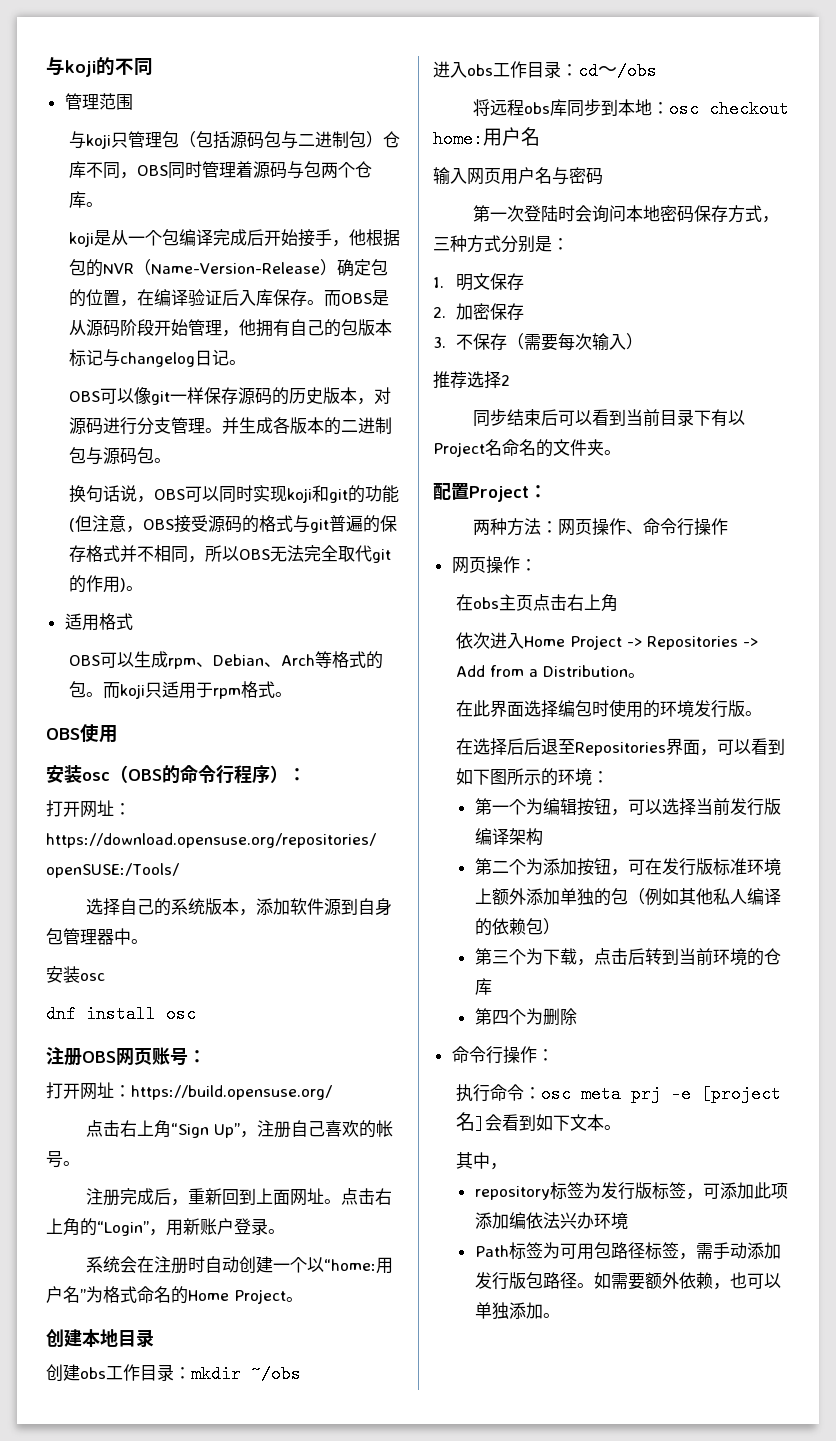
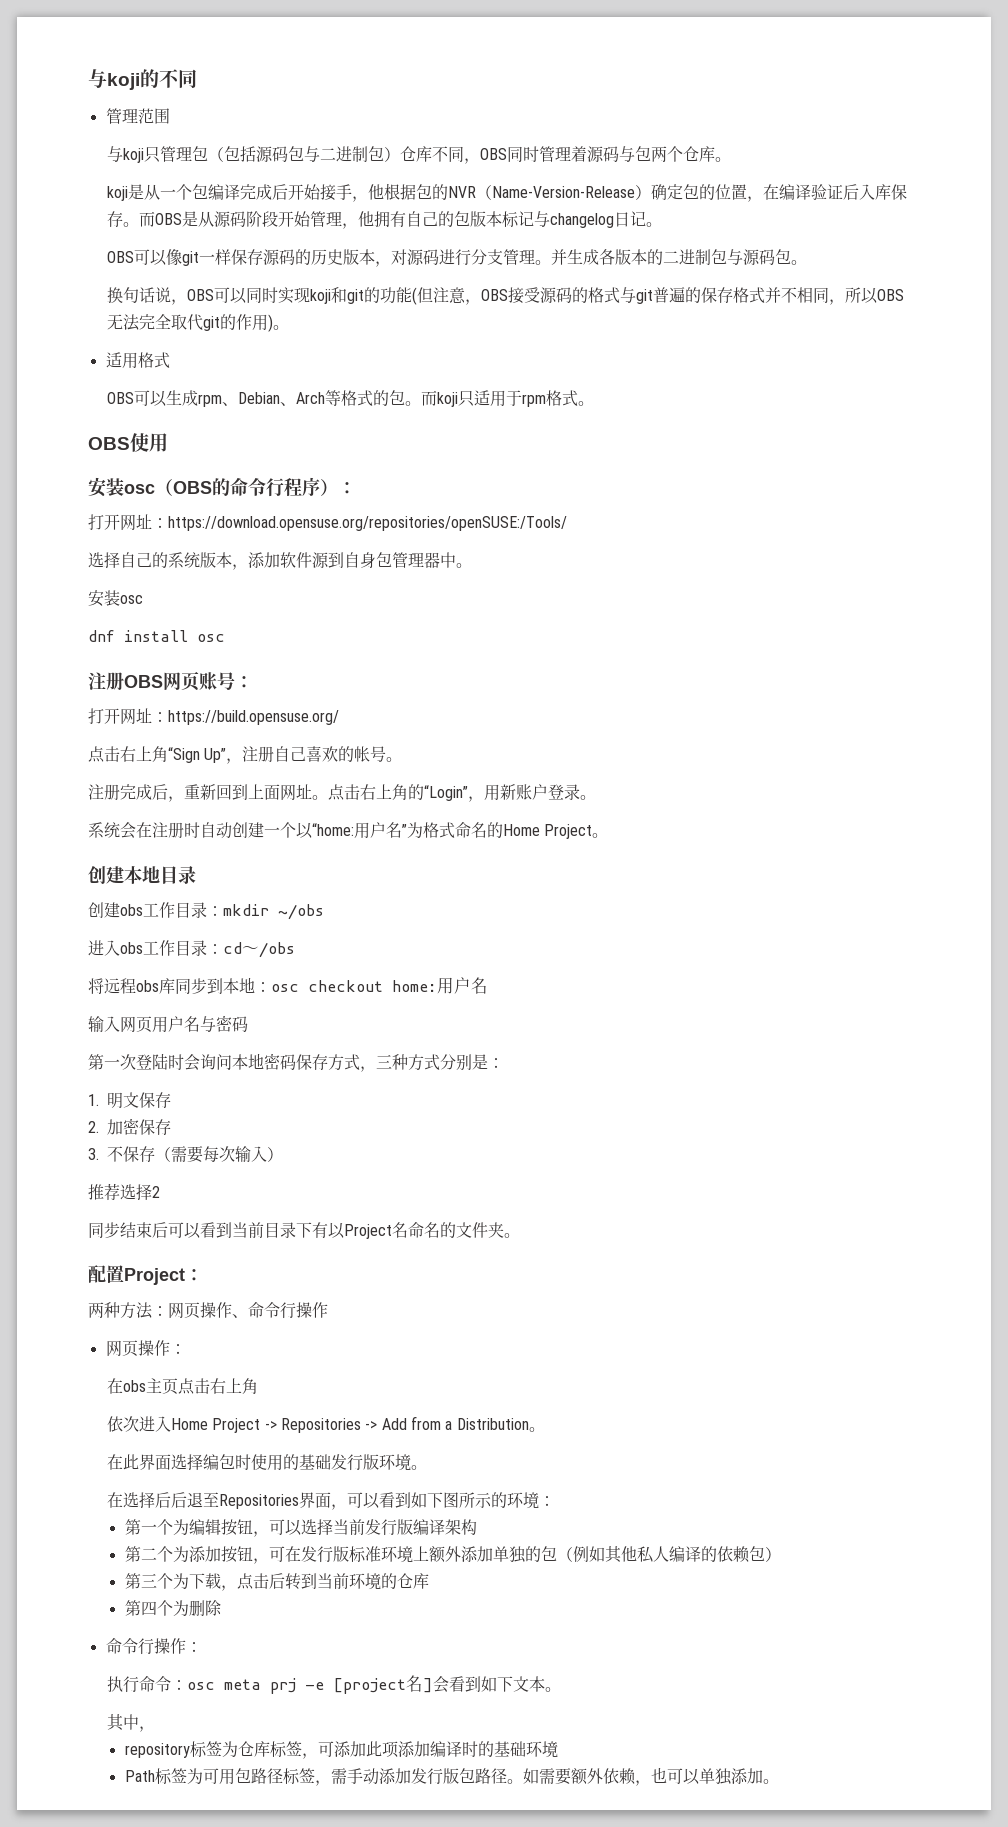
[659,700,745,718] 环境发行版 -> [299,1454,412,1471] 基础发行版环境
[600,1182,652,1200] 发行版 -> [237,1741,270,1757] 仓库
[525,1212,594,1229] 依法兴办 -> [445,1741,526,1757] 译时的基础

